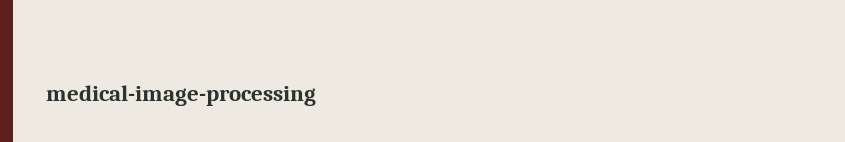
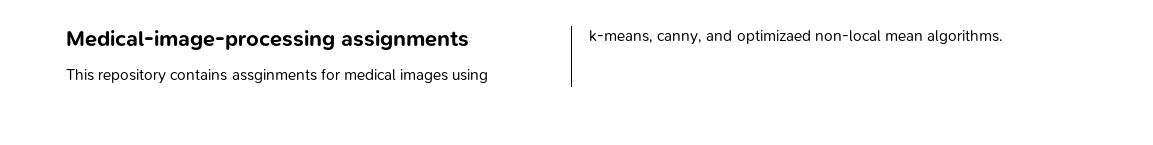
[46,85,316,106] medical-image-processing -> [66,30,469,50] [66,68,489,84] [589,30,1004,45] Medical-image-processing assignments // This repository contains assginments for medical images using k-means, canny, and optimizaed non-local mean algorithms.

